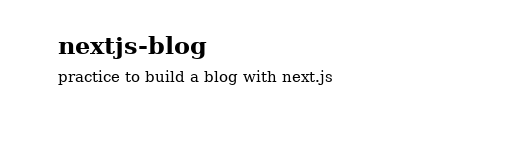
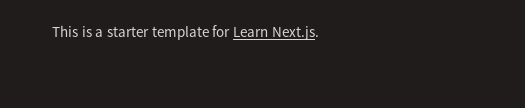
[58,36,207,59] [58,70,333,85] nextjs-blog // practice to build a blog with next.js -> [52,25,319,40] This is a starter template for Learn Next.js.

